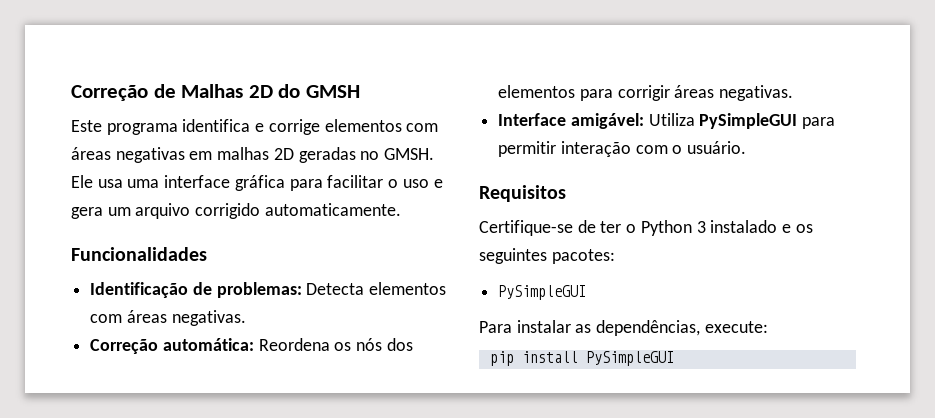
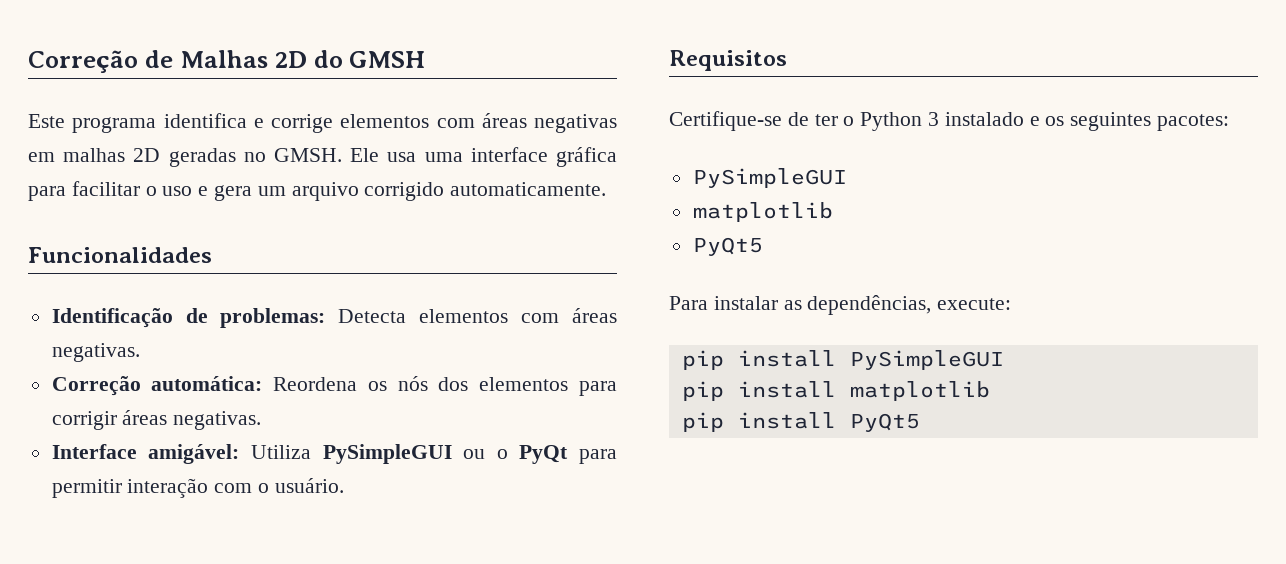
(798, 121) none -> [463,445,569,464] ou o PyQt
(587, 292) none -> [692,202,833,222] [692,237,763,256] // matplotlib // PyQt5
(674, 358) none -> [681,381,990,401] [681,412,920,432] // pip install matplotlib // pip install PyQt5

